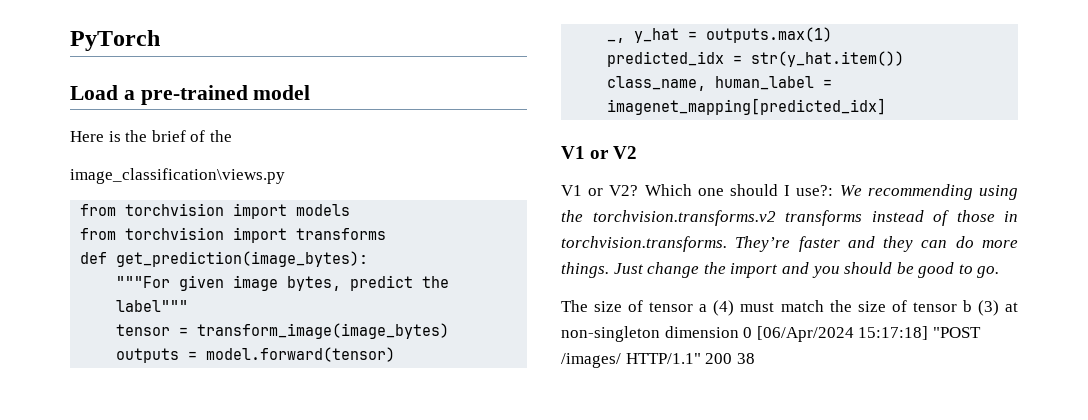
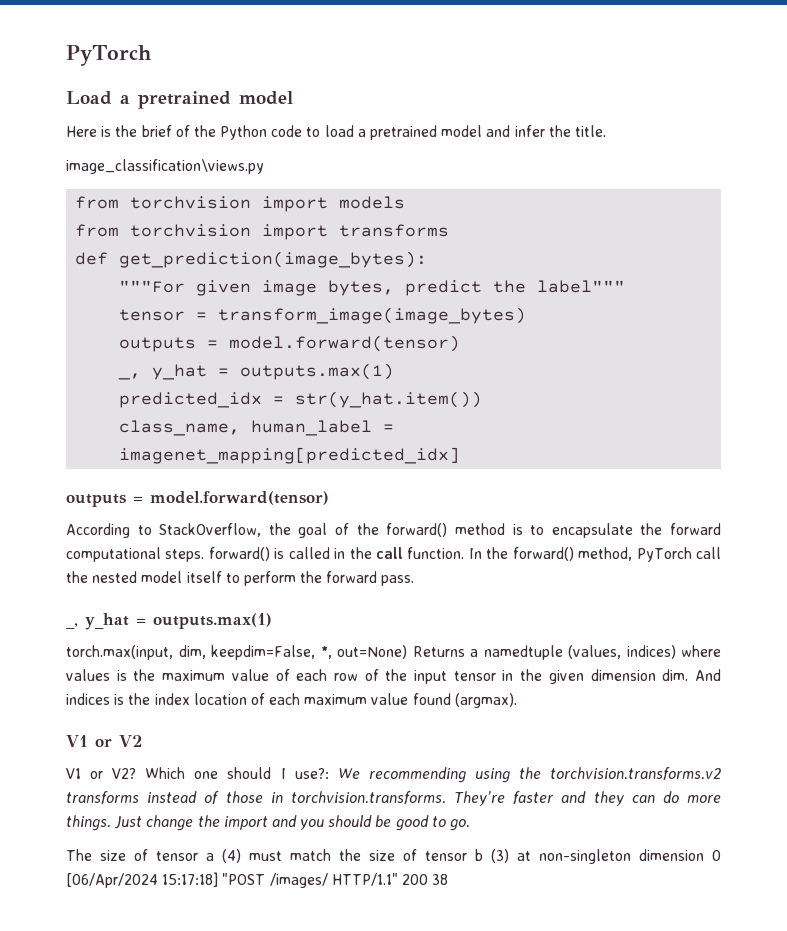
[140,85,248,105] pre-trained -> [138,91,231,109] pretrained
(232, 136) none -> [220,125,606,140] Python code to load a pretrained model and infer the title.
(887, 106) none -> [66,491,329,507] [66,523,722,538] [66,547,721,562] [66,571,415,586] [66,613,272,630] [66,645,721,660] [66,669,721,684] [66,693,517,708] // outputs = model.forward(tensor) // According to StackOverflow, the goal of the forward() method is to encapsulate the forward computational steps. forward() is called in the call function. In the forward() method, PyTorch call the nested model itself to perform the forward pass. // _, y_hat = outputs.max(1) // torch.max(input, dim, keepdim=False, *, out=None) Returns a namedtuple (values, indices) where values is the maximum value of each row of the input tensor in the given dimension dim. And indices is the index location of each maximum value found (argmax).

